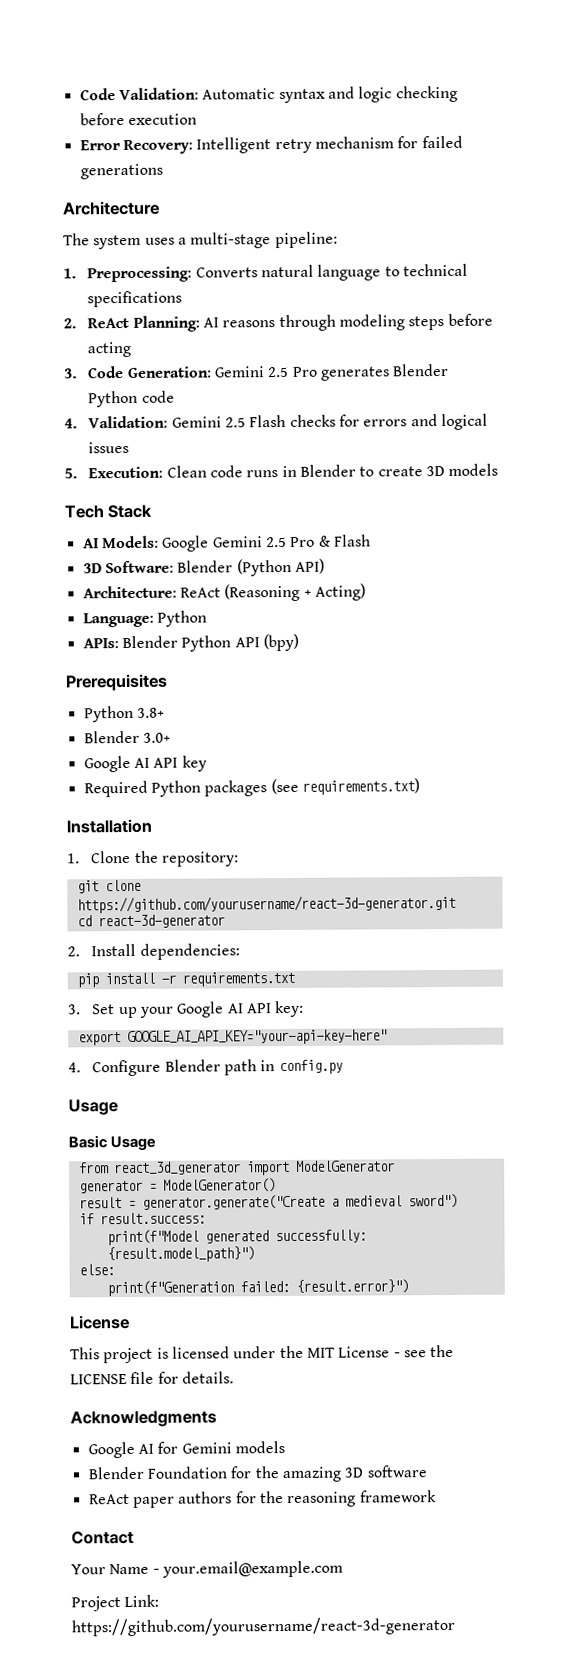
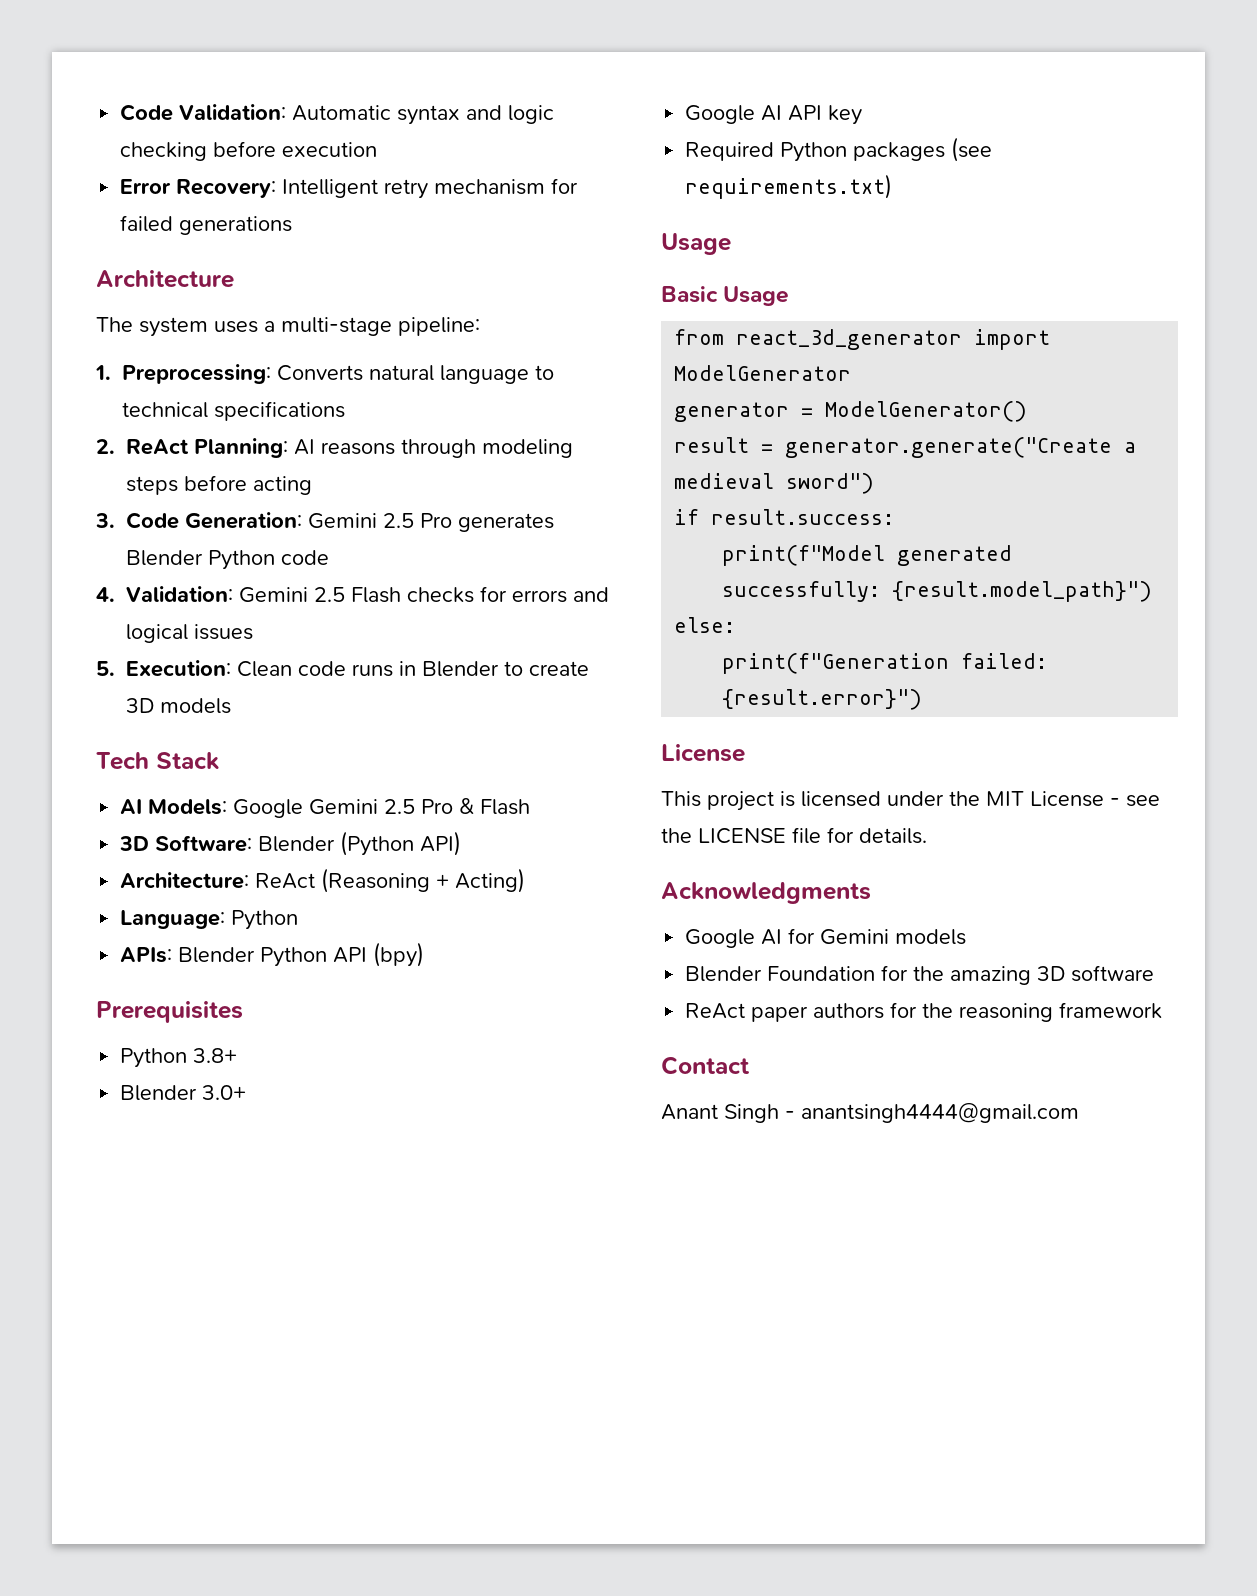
[66,818,152,834] [67,850,240,867] [76,879,141,894] [76,894,456,914] [76,914,225,929] [67,943,240,960] [76,971,295,988] [68,1000,305,1019] [77,1029,387,1046] [68,1059,343,1077] // Installation // 1. Clone the repository: // git clone https://github.com/yourusername/react-3d-generator.git // cd react-3d-generator // 2. Install dependencies: // pip install -r requirements.txt // 3. Set up your Google AI API key: // export GOOGLE_AI_API_KEY="your-api-key-here" // 4. Configure Blender path in config.py -> (893, 186) none
[71,1560,343,1578] [71,1594,160,1612] [71,1616,455,1637] Your Name - your.email@example.com // Project Link: https://github.com/yourusername/react-3d-generator -> [661,1103,1079,1123] Anant Singh - anantsingh4444@gmail.com

